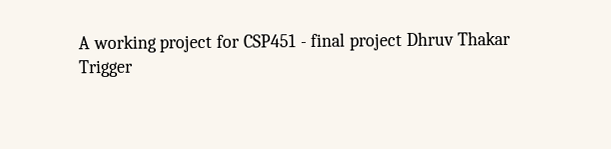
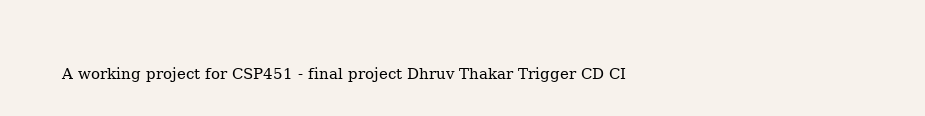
(134, 68) none -> [581,68,626,79] CD CI

